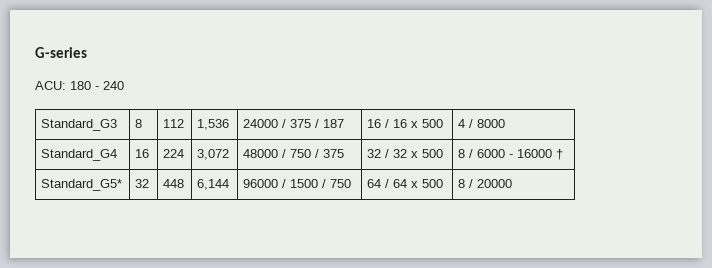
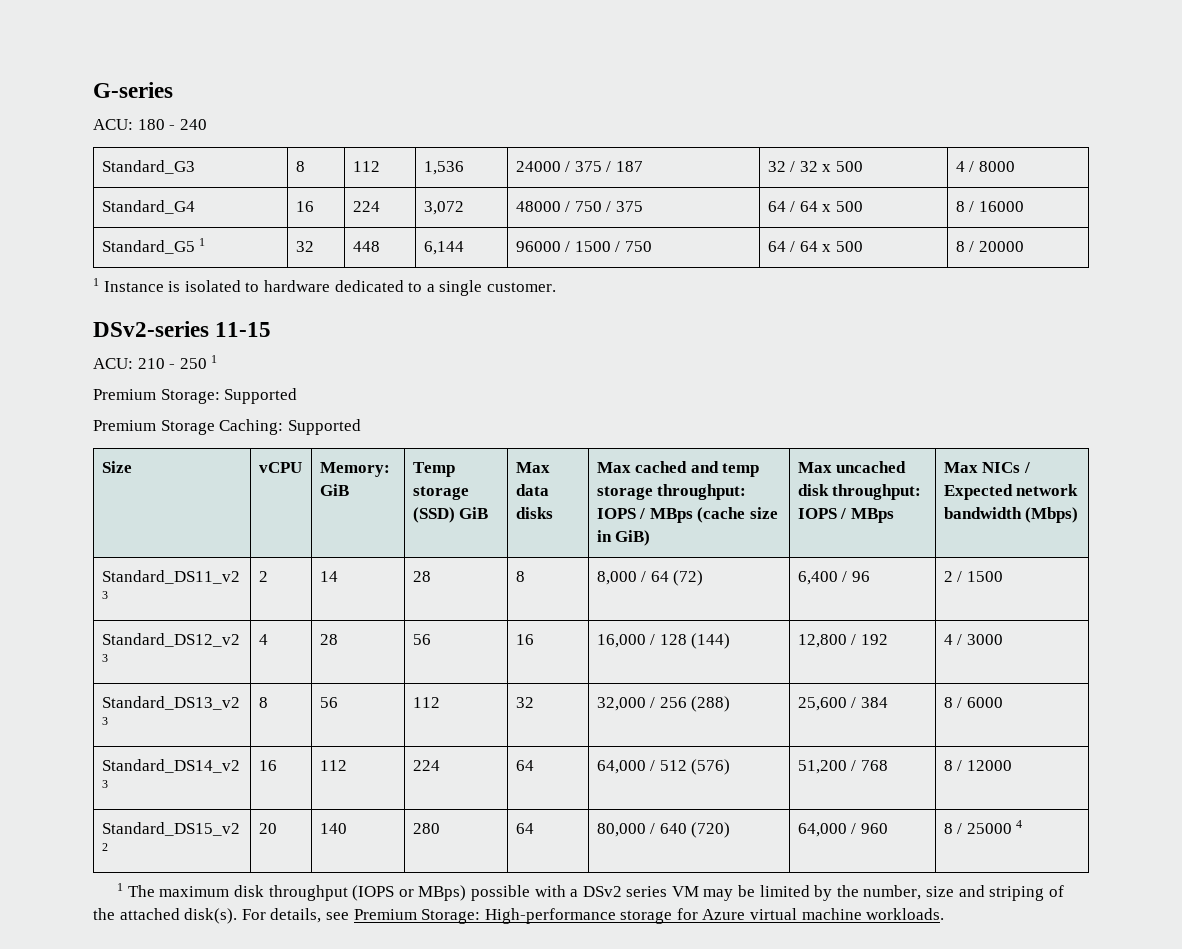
[367,119,408,128] 16 / 16 -> [767,161,818,172] 32 / 32
[367,149,444,158] [458,149,514,158] 32 / 32 x 500 | 8 / 6000 - -> [767,201,863,212] [955,201,975,212] 64 / 64 x 500 | 8 /
[556,149,564,160] [41,179,123,191] † // Standard_G5* -> [101,238,206,254] // Standard_G5 1
(513, 183) none -> [93,278,556,296] [93,321,272,337] [93,355,218,369] [93,388,298,404] [93,419,361,435] [101,461,132,473] [258,462,302,473] [319,462,390,477] [319,484,349,496] [412,462,455,477] [412,486,469,500] [412,507,489,523] [515,462,550,473] [515,484,549,496] [515,507,553,519] [596,461,760,477] [596,484,747,500] [596,507,778,523] [596,530,651,546] [797,461,907,473] [797,484,922,500] [797,508,894,523] [943,462,1030,473] [943,484,1079,500] [943,507,1079,523] [101,570,240,584] [101,591,108,599] [258,571,268,582] [319,571,338,582] [412,571,431,582] [515,571,525,582] [596,570,704,586] [797,571,870,585] [943,571,1003,582] [101,633,240,647] [101,654,108,662] [258,634,268,645] [319,634,338,645] [412,634,431,645] [515,634,534,645] [596,633,731,649] [797,634,888,648] [943,634,1003,645] [101,696,240,710] [101,717,108,725] [258,697,268,708] [319,697,338,708] [412,697,440,708] [515,697,534,708] [596,696,731,712] [797,697,888,711] [943,697,1003,708] [101,759,240,773] [101,780,108,788] [258,760,277,771] [319,760,347,771] [412,760,440,771] [515,760,534,771] [596,759,731,775] [797,760,888,774] [943,760,1012,771] [101,822,240,836] [101,843,108,851] [258,823,277,834] [319,823,347,834] [412,823,440,834] [515,823,534,834] [596,822,731,838] [797,823,888,837] [943,820,1023,834] [117,883,1064,901] [93,908,945,924] // 1 Instance is isolated to hardware dedicated to a single customer. // DSv2-series 11-15 // ACU: 210 - 250 1 // Premium Storage: Supported // Premium Storage Caching: Supported // Size | vCPU | Memory: GiB | Temp storage (SSD) GiB | Max data disks | Max cached and temp storage throughput: IOPS / MBps (cache size in GiB) | Max uncached disk throughput: IOPS / MBps | Max NICs / Expected network bandwidth (Mbps) // Standard_DS11_v2 3 | 2 | 14 | 28 | 8 | 8,000 / 64 (72) | 6,400 / 96 | 2 / 1500 // Standard_DS12_v2 3 | 4 | 28 | 56 | 16 | 16,000 / 128 (144) | 12,800 / 192 | 4 / 3000 // Standard_DS13_v2 3 | 8 | 56 | 112 | 32 | 32,000 / 256 (288) | 25,600 / 384 | 8 / 6000 // Standard_DS14_v2 3 | 16 | 112 | 224 | 64 | 64,000 / 512 (576) | 51,200 / 768 | 8 / 12000 // Standard_DS15_v2 2 | 20 | 140 | 280 | 64 | 80,000 / 640 (720) | 64,000 / 960 | 8 / 25000 4 // 1 The maximum disk throughput (IOPS or MBps) possible with a DSv2 series VM may be limited by the number, size and striping of the attached disk(s). For details, see Premium Storage: High-performance storage for Azure virtual machine workloads.

